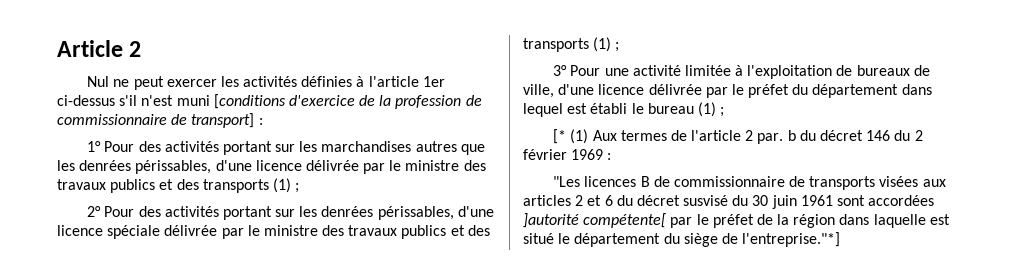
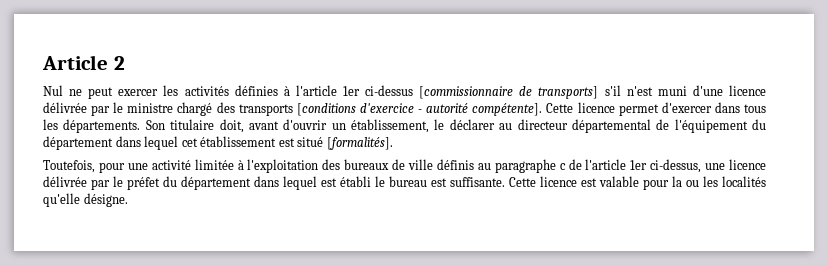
[119,94,482,109] [57,113,263,128] [87,141,485,155] [57,160,212,174] s'il n'est muni [conditions d'exercice de la profession de commissionnaire de transport] : // 1° Pour des activités portant sur les marchandises autres que les denrées périssables, -> [419,85,687,99] [commissionnaire de transports] s'il n'est muni
[463,160,486,171] [57,178,300,193] [87,206,494,220] [57,225,490,239] [523,37,620,52] [553,65,601,76] des travaux publics et des transports (1) ; // 2° Pour des activités portant sur les denrées périssables, d'une licence spéciale délivrée par le ministre des travaux publics et des transports (1) ; // 3° Pour -> [177,102,767,116] [43,119,766,133] [43,136,393,150] [43,160,125,173] chargé des transports [conditions d'exercice - autorité compétente]. Cette licence permet d'exercer dans tous les départements. Son titulaire doit, avant d'ouvrir un établissement, le déclarer au directeur départemental de l'équipement du département dans lequel cet établissement est situé [formalités]. // Toutefois, pour
[836,65,853,76] de -> [322,159,341,170] des
[523,84,595,98] ville, d'une -> [407,159,726,173] ville définis au paragraphe c de l'article 1er ci-dessus, une
[697,102,725,117] [553,129,923,144] [523,149,612,160] [553,176,946,190] [523,195,935,209] [523,213,950,228] [523,232,841,247] (1) ; // [* (1) Aux termes de l'article 2 par. b du décret 146 du 2 février 1969 : // "Les licences B de commissionnaire de transports visées aux articles 2 et 6 du décret susvisé du 30 juin 1961 sont accordées ]autorité compétente[ par le préfet de la région dans laquelle est situé le département du siège de l'entreprise."*] -> [431,176,766,190] [43,193,128,207] est suffisante. Cette licence est valable pour la ou les localités qu'elle désigne.

